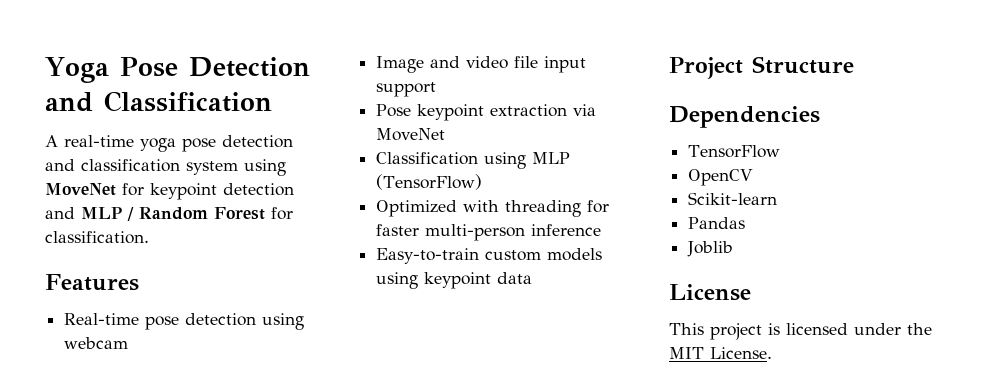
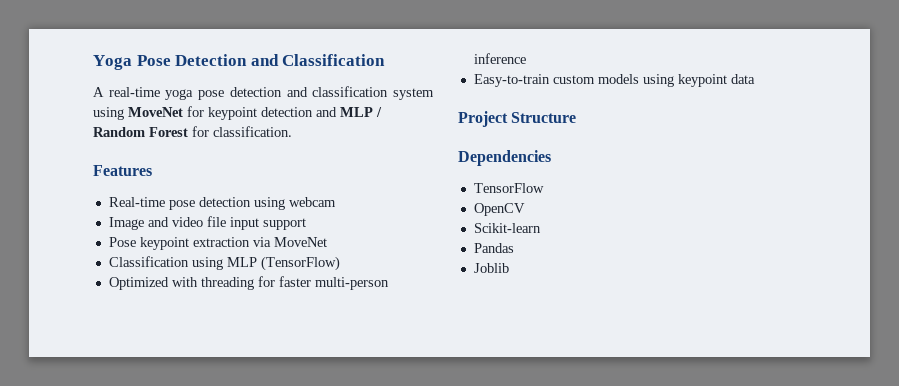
[669,284,751,301] [669,323,932,340] [669,347,772,359] // License // This project is licensed under the MIT License. -> (509, 268) none

